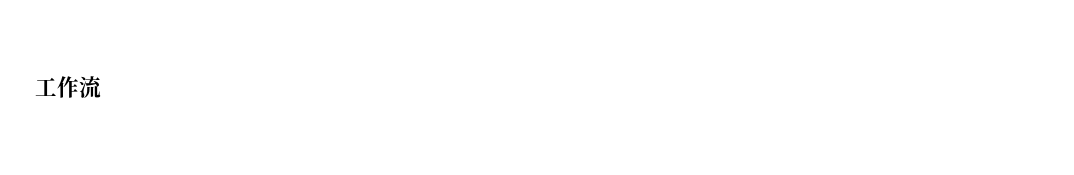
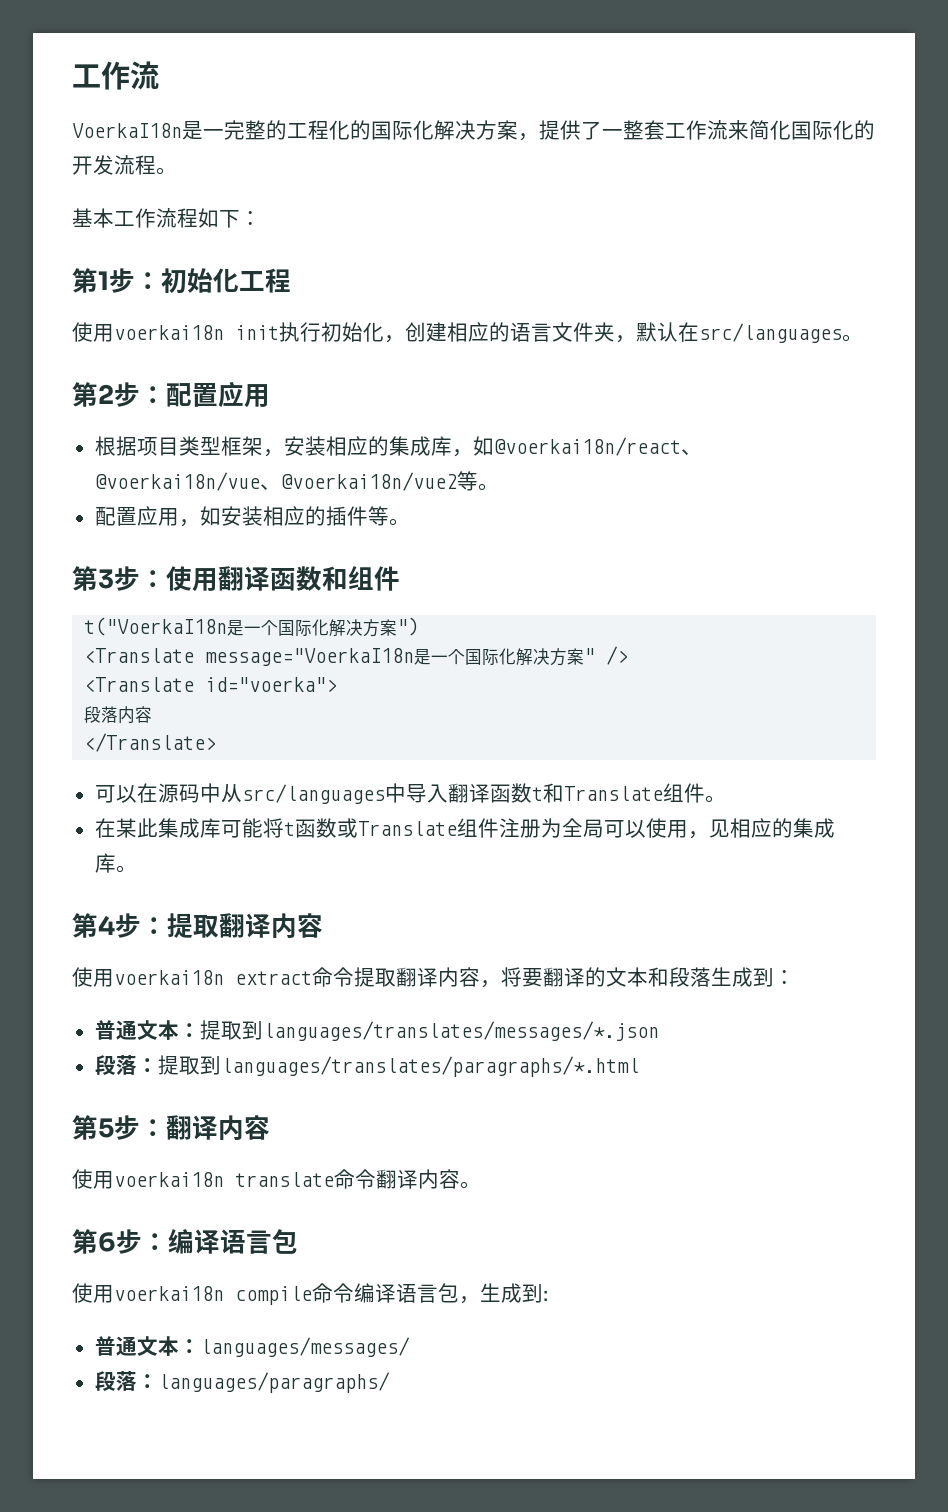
[35,76,101,98] 工作流 -> [72,61,159,90] [72,120,875,141] [72,155,177,175] [72,208,261,228] [72,268,291,294] [72,322,863,343] [72,381,270,408] [94,436,702,457] [94,471,499,491] [94,506,410,527] [72,566,400,592] [84,617,420,637] [84,646,629,666] [84,677,338,692] [84,706,153,724] [84,733,217,752] [94,783,726,804] [94,818,835,839] [94,853,137,873] [72,913,323,939] [72,967,795,988] [94,1020,659,1041] [94,1055,639,1077] [72,1115,270,1141] [72,1169,481,1189] [72,1229,298,1254] [72,1283,548,1305] [94,1336,410,1357] [94,1371,390,1393] 工作流 // VoerkaI18n是一完整的工程化的国际化解决方案，提供了一整套工作流来简化国际化的开发流程。 // 基本工作流程如下： // 第1步：初始化工程 // 使用voerkai18n init执行初始化，创建相应的语言文件夹，默认在src/languages。 // 第2步：配置应用 // 根据项目类型框架，安装相应的集成库，如@voerkai18n/react、@voerkai18n/vue、@voerkai18n/vue2等。 // 配置应用，如安装相应的插件等。 // 第3步：使用翻译函数和组件 // t("VoerkaI18n是一个国际化解决方案") // <Translate message="VoerkaI18n是一个国际化解决方案" /> // <Translate id="voerka"> // 段落内容 // </Translate> // 可以在源码中从src/languages中导入翻译函数t和Translate组件。 // 在某此集成库可能将t函数或Translate组件注册为全局可以使用，见相应的集成库。 // 第4步：提取翻译内容 // 使用voerkai18n extract命令提取翻译内容，将要翻译的文本和段落生成到： // 普通文本：提取到languages/translates/messages/*.json // 段落：提取到languages/translates/paragraphs/*.html // 第5步：翻译内容 // 使用voerkai18n translate命令翻译内容。 // 第6步：编译语言包 // 使用voerkai18n compile命令编译语言包，生成到: // 普通文本：languages/messages/ // 段落：languages/paragraphs/

